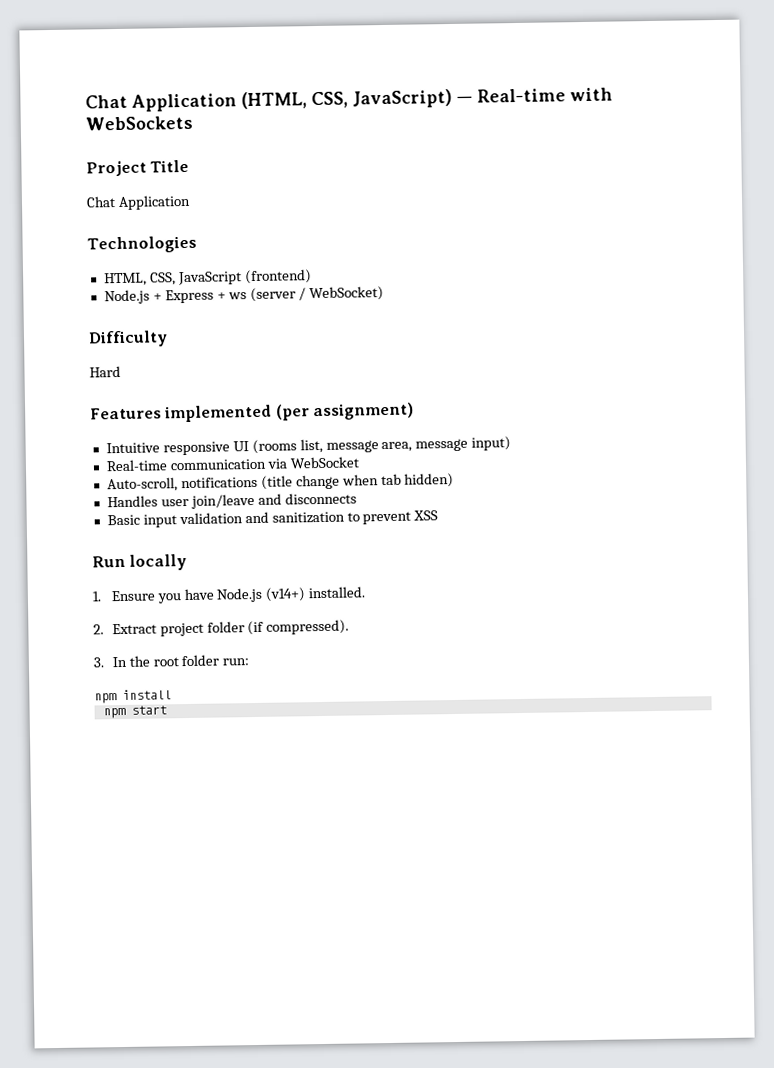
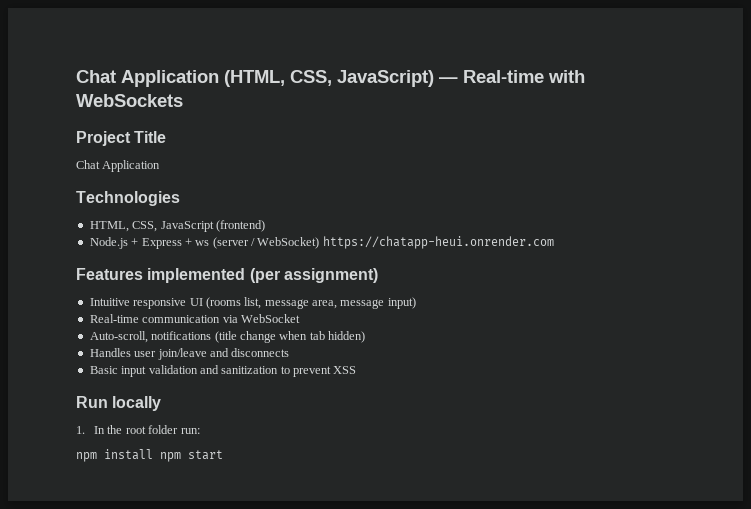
[88,330,168,348] [89,365,121,378] // Difficulty // Hard -> [322,236,554,249] https://chatapp-heui.onrender.com
[110,586,366,604] [93,619,350,637] [93,657,104,668] Ensure you have Node.js (v14+) installed. // 2. Extract project folder (if compressed). // 3. -> (85, 430) none
(172, 694) // -> (153, 454) none

